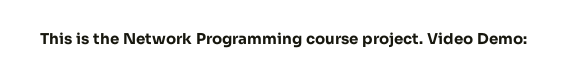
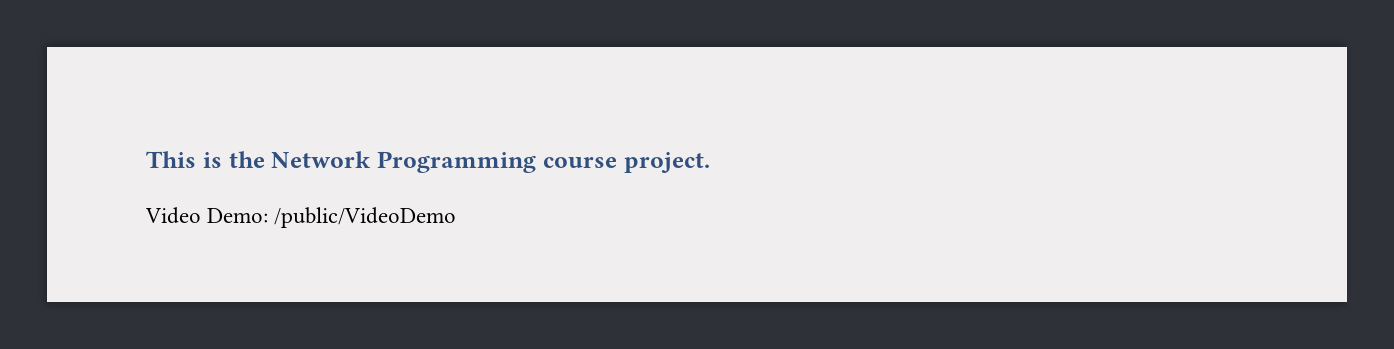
(424, 40) none -> (710, 162) //
(528, 38) none -> [274,207,457,228] /public/VideoDemo

